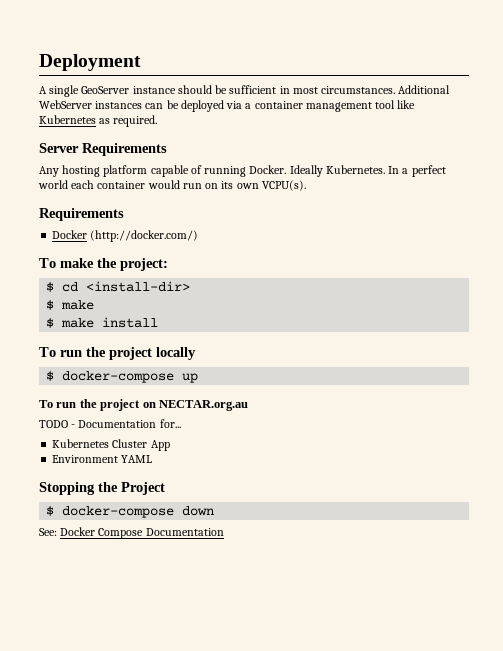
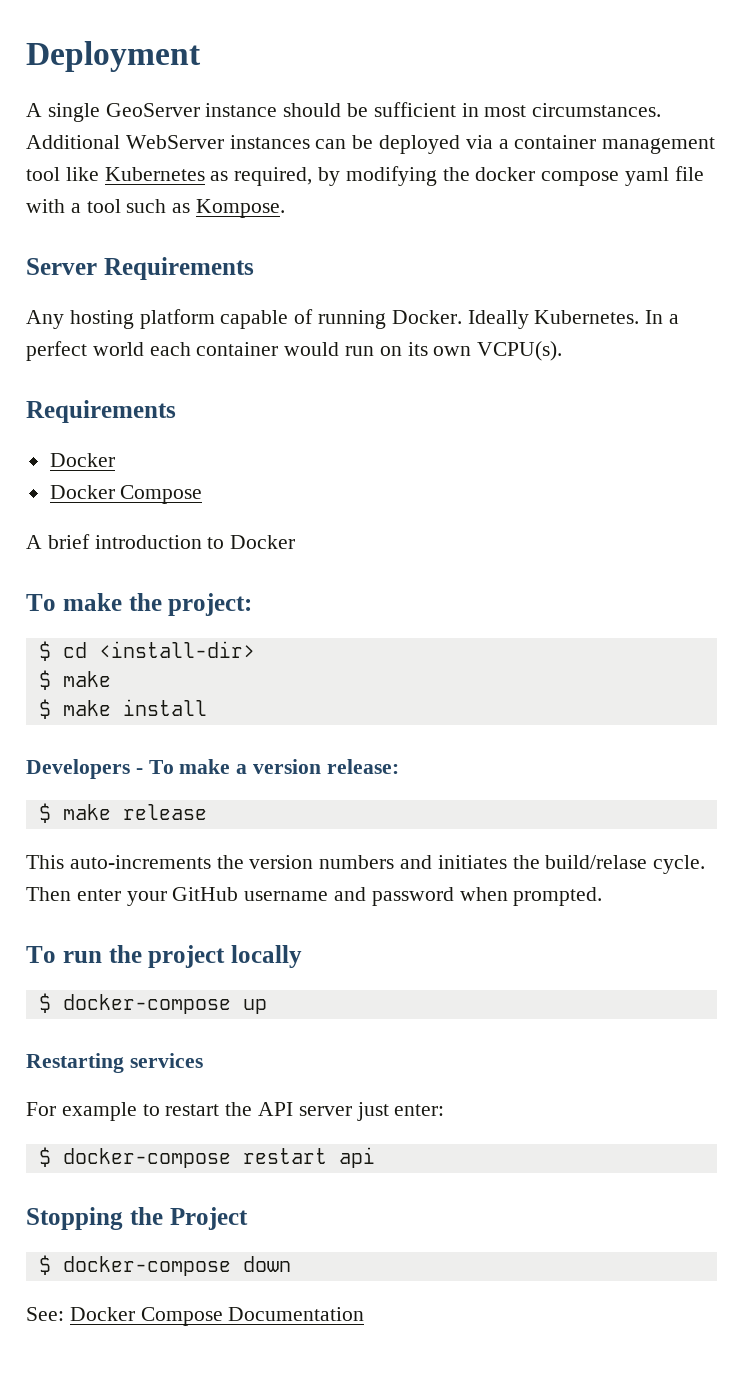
[113,115,158,127] required. -> [234,166,704,186] [26,199,286,218] required, by modifying the docker compose yaml file with a tool such as Kompose.
[90,230,199,242] (http://docker.com/) -> [49,485,203,504] [26,534,296,549] // Docker Compose // A brief introduction to Docker
(159, 322) none -> [26,759,399,779] [38,803,207,823] [26,855,706,874] [26,887,603,906] // Developers - To make a version release: // $ make release // This auto-increments the version numbers and initiates the build/relase cycle. Then enter your GitHub username and password when prompted.
[39,399,248,411] [39,419,181,428] [52,439,170,451] [52,455,153,463] To run the project on NECTAR.org.au // TODO - Documentation for... // Kubernetes Cluster App // Environment YAML -> [26,1053,203,1073] [26,1102,445,1121] [38,1147,375,1168] Restarting services // For example to restart the API server just enter: // $ docker-compose restart api

